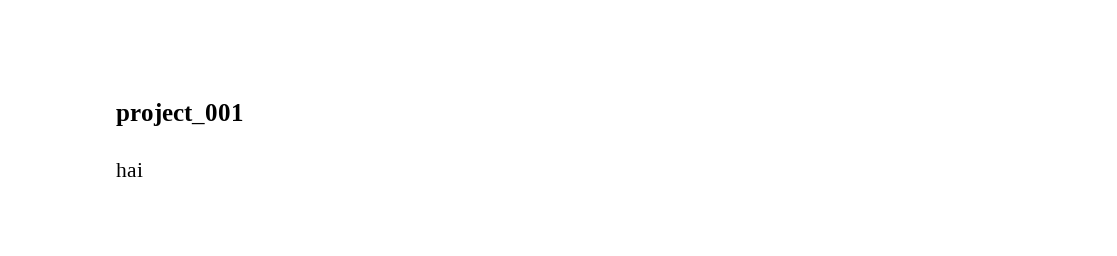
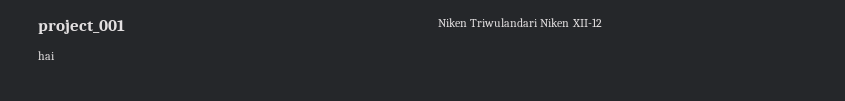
(143, 170) none -> [438,18,602,27] // Niken Triwulandari Niken XII-12

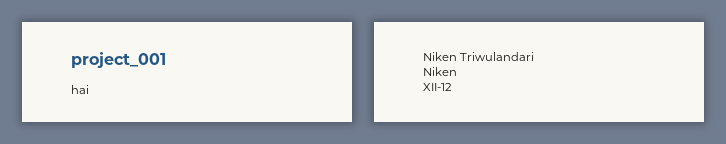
[540,18,570,27] Niken -> [423,67,457,76] // Niken //

